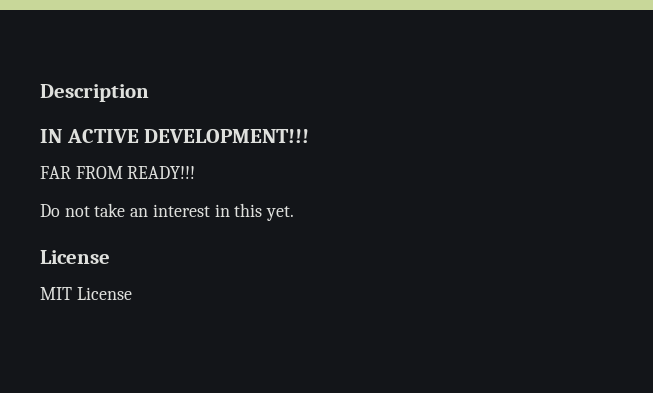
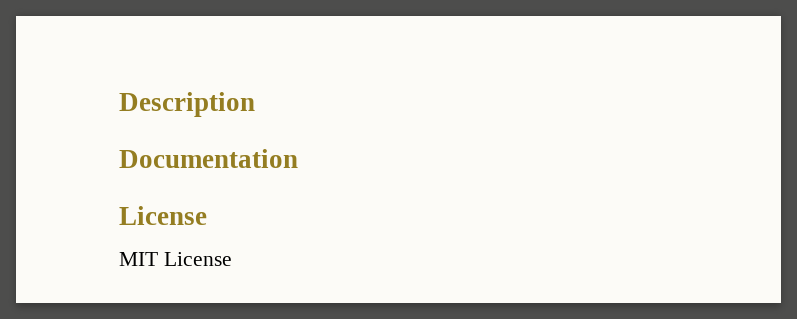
[40,129,310,143] [40,166,196,179] [40,203,295,221] IN ACTIVE DEVELOPMENT!!! // FAR FROM READY!!! // Do not take an interest in this yet. -> [119,149,298,168] Documentation

